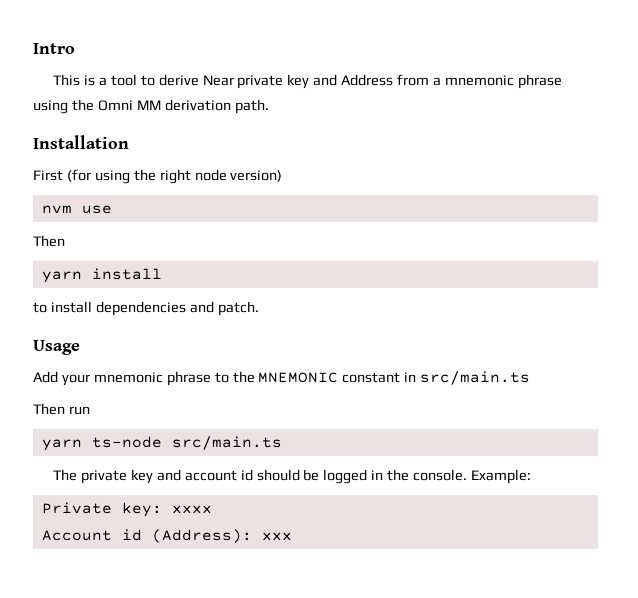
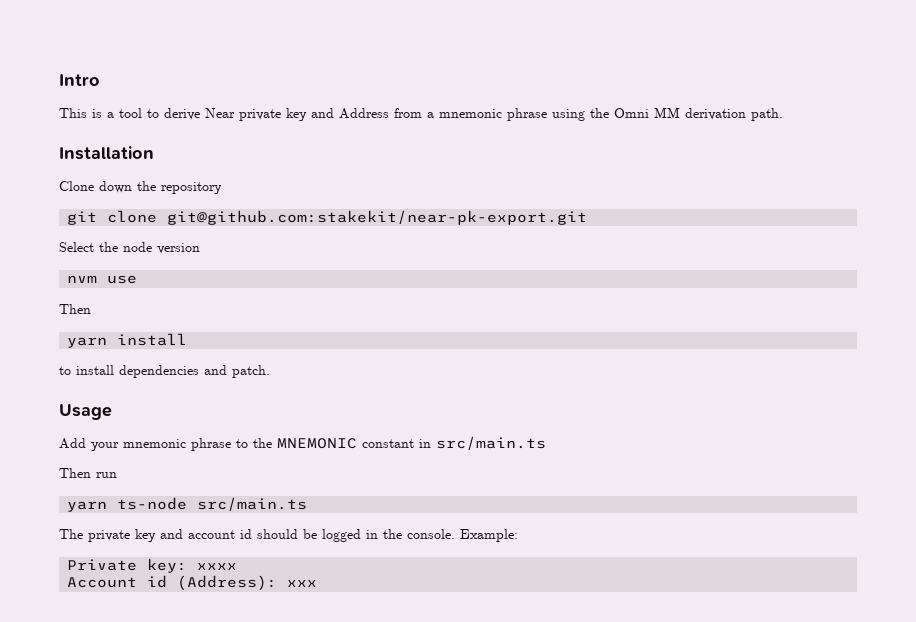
[33,169,283,184] First (for using the right node version) -> [59,181,222,194] [67,210,588,225] [59,242,200,254] Clone down the repository // git clone git@github.com:stakekit/near-pk-export.git // Select the node version

